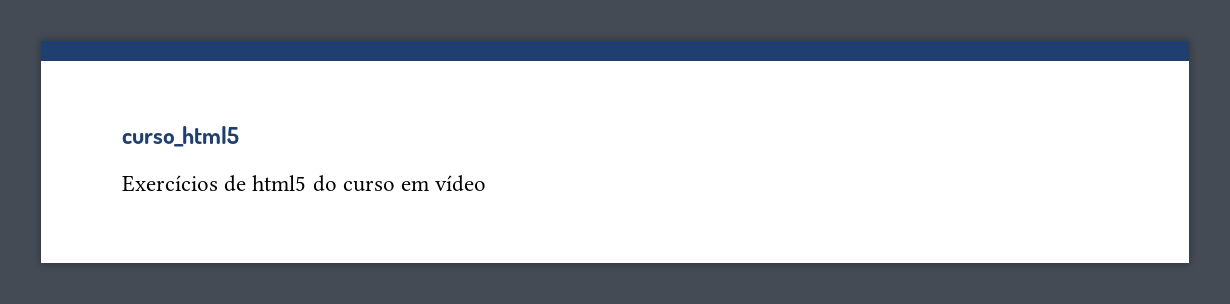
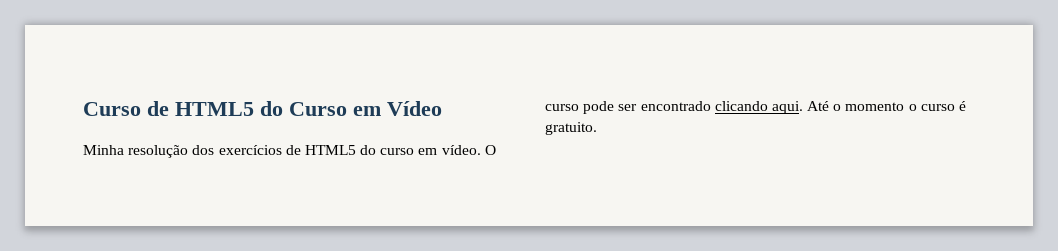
[122,126,239,147] [122,175,487,192] curso_html5 // Exercícios de html5 do curso em vídeo -> [83,101,442,116] [83,145,496,158] [545,101,967,114] [545,122,597,135] Curso de HTML5 do Curso em Vídeo // Minha resolução dos exercícios de HTML5 do curso em vídeo. O curso pode ser encontrado clicando aqui. Até o momento o curso é gratuito.

